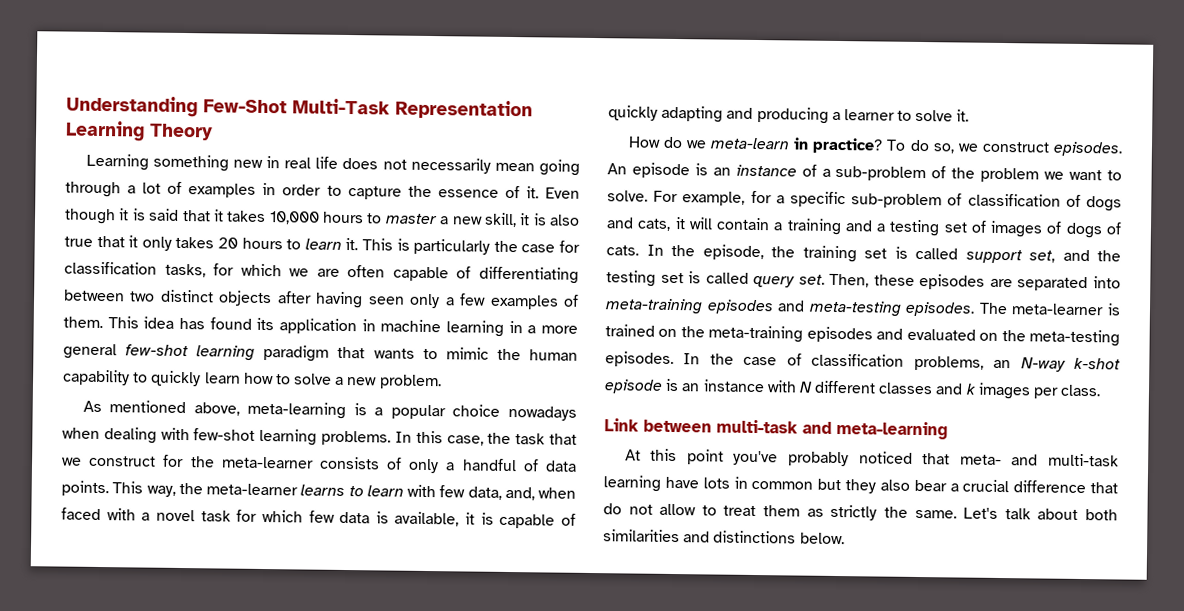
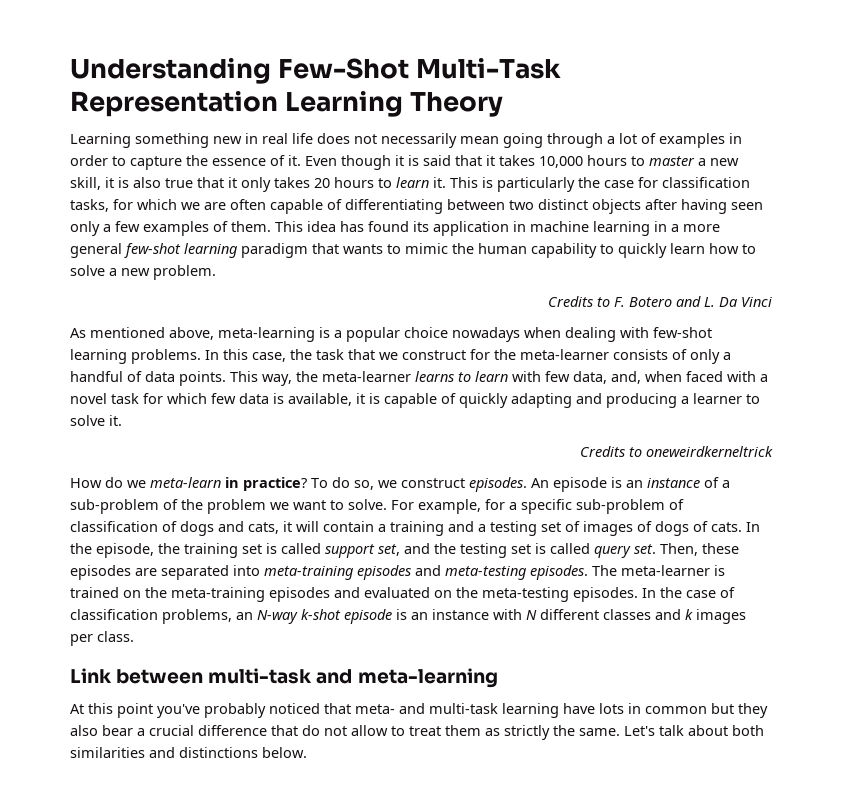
(442, 382) none -> [548,296,772,307] // Credits to F. Botero and L. Da Vinci
(970, 115) none -> [580,446,773,457] // Credits to oneweirdkerneltrick

